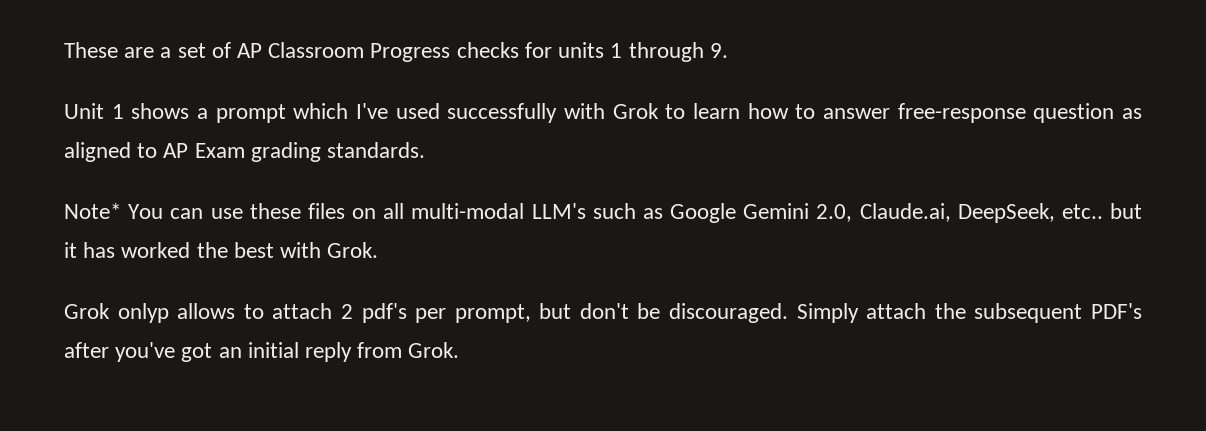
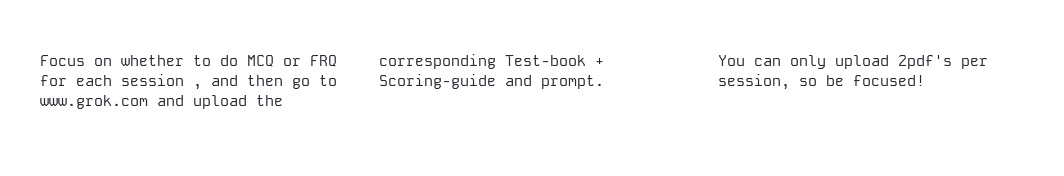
[64,42,728,62] [64,103,1142,123] [64,142,426,162] [64,203,1142,223] [64,242,379,258] [64,303,1142,323] [64,342,460,362] These are a set of AP Classroom Progress checks for units 1 through 9. // Unit 1 shows a prompt which I've used successfully with Grok to learn how to answer free-response question as aligned to AP Exam grading standards. // Note* You can use these files on all multi-modal LLM's such as Google Gemini 2.0, Claude.ai, DeepSeek, etc.. but it has worked the best with Grok. // Grok onlyp allows to attach 2 pdf's per prompt, but don't be discouraged. Simply attach the subsequent PDF's after you've got an initial reply from Grok. -> [40,55,337,67] [40,74,337,90] [40,95,283,109] [379,54,604,69] [379,74,604,89] [718,55,988,69] [718,74,925,90] Focus on whether to do MCQ or FRQ for each session , and then go to www.grok.com and upload the corresponding Test-book + Scoring-guide and prompt. // You can only upload 2pdf's per session, so be focused!

